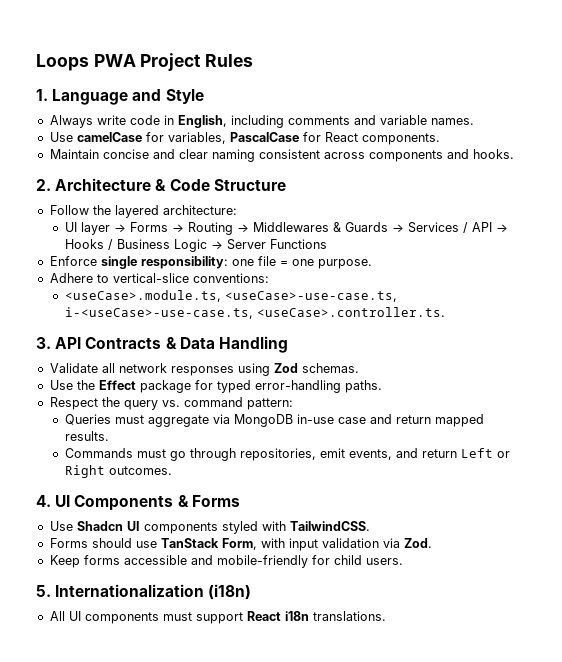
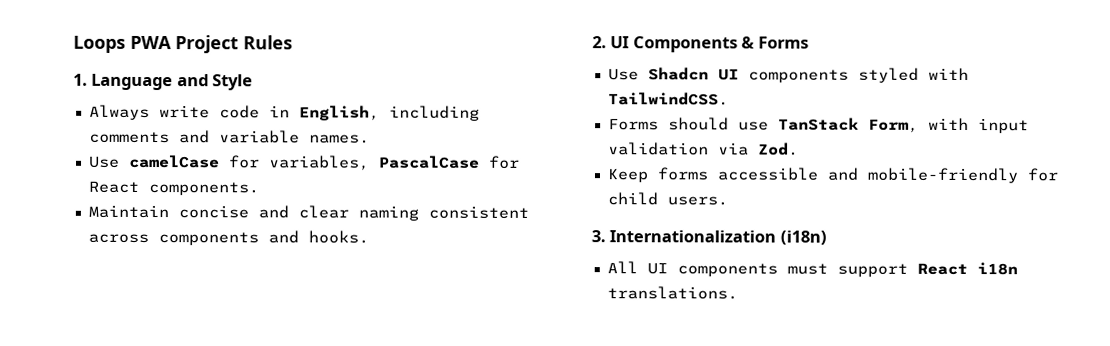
[55,178,286,191] [49,205,237,218] [64,222,508,235] [64,239,327,252] [49,256,372,269] [49,273,269,283] [64,290,397,302] [64,307,445,319] [36,336,288,353] [49,363,359,376] [49,380,382,393] [49,397,293,410] [64,414,484,427] [64,431,109,441] [64,448,510,461] [64,465,172,478] [36,495,51,507] Architecture & Code Structure // Follow the layered architecture: // UI layer → Forms → Routing → Middlewares & Guards → Services / API → Hooks / Business Logic → Server Functions // Enforce single responsibility: one file = one purpose. // Adhere to vertical-slice conventions: // <useCase>.module.ts, <useCase>-use-case.ts, i-<useCase>-use-case.ts, <useCase>.controller.ts. // 3. API Contracts & Data Handling // Validate all network responses using Zod schemas. // Use the Effect package for typed error-handling paths. // Respect the query vs. command pattern: // Queries must aggregate via MongoDB in-use case and return mapped results. // Commands must go through repositories, emit events, and return Left or Right outcomes. // 4. -> (607, 42) none
[36,585,51,597] 5. -> [591,230,606,243] 3.

